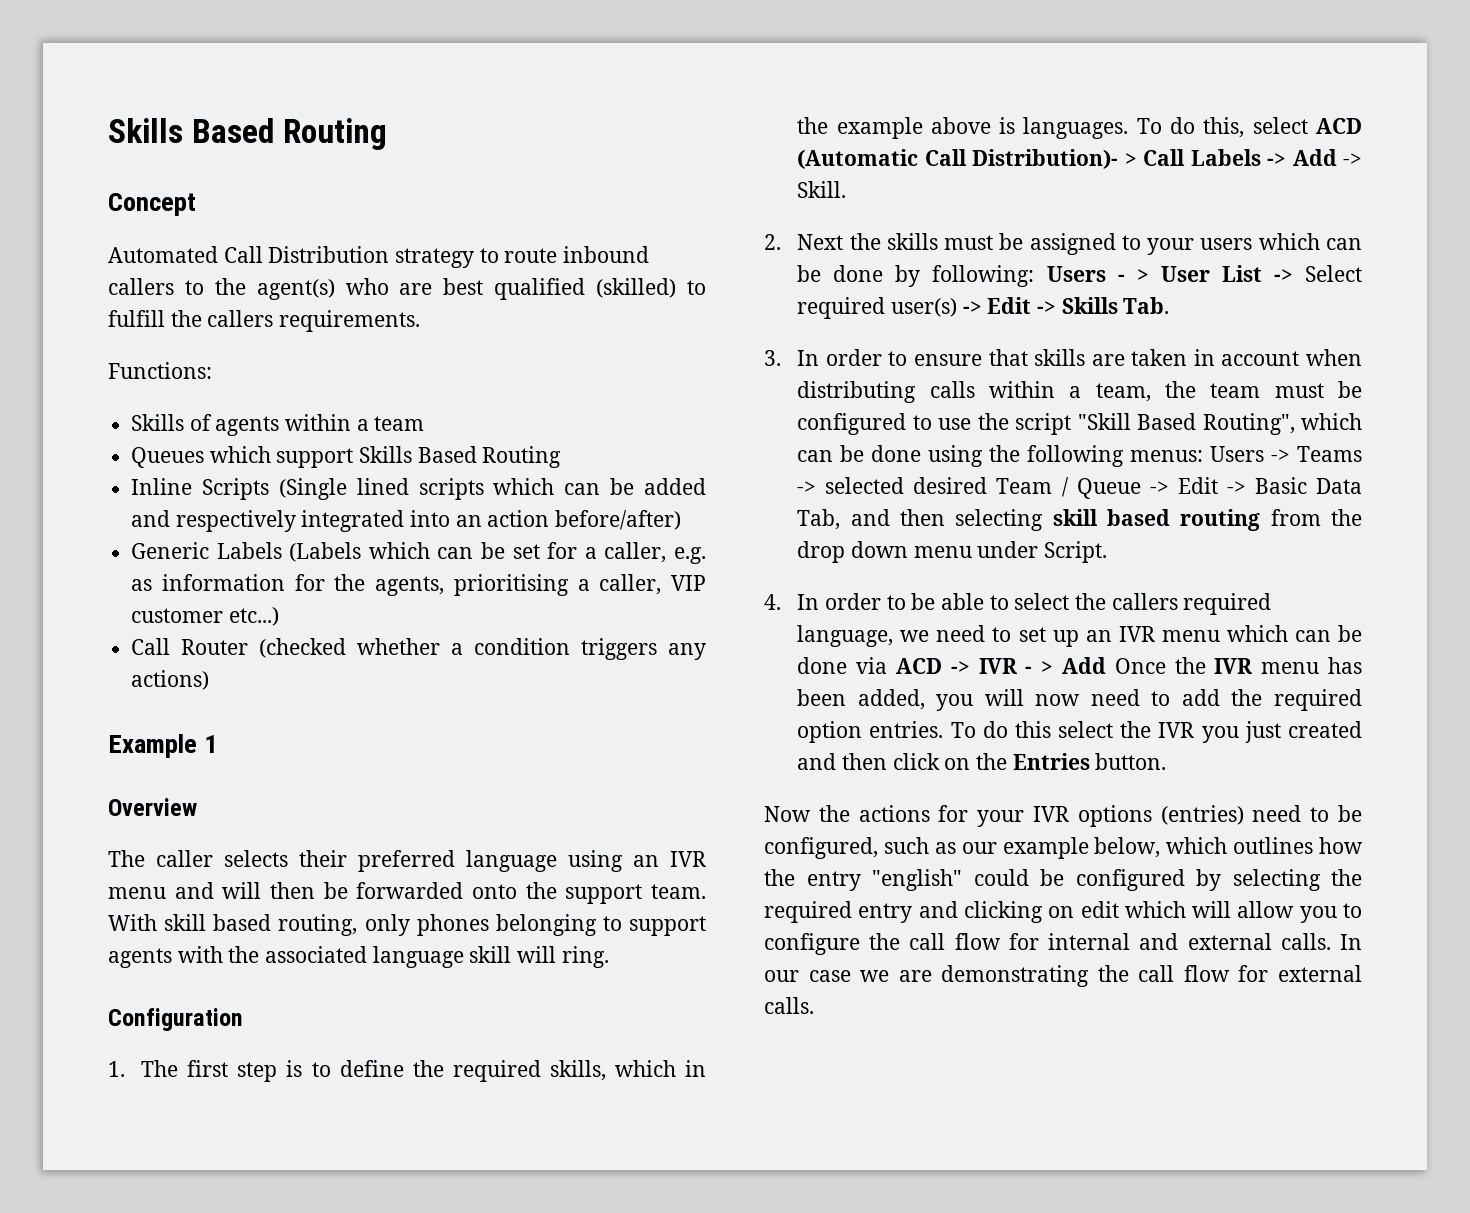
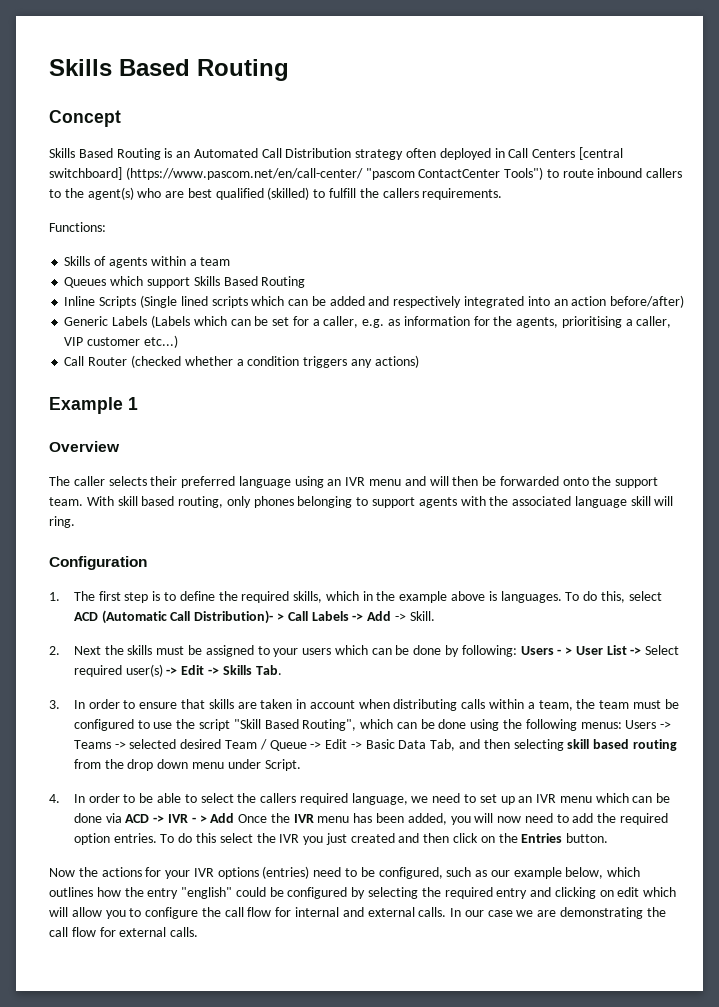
[108,246,475,268] Automated Call Distribution strategy -> [49,147,623,160] [49,167,544,180] Skills Based Routing is an Automated Call Distribution strategy often deployed in Call Centers [central switchboard] (https://www.pascom.net/en/call-center/ "pascom ContactCenter Tools")

